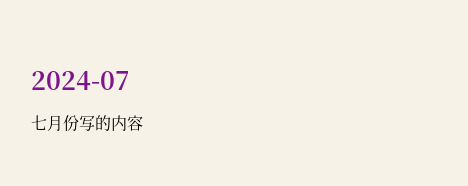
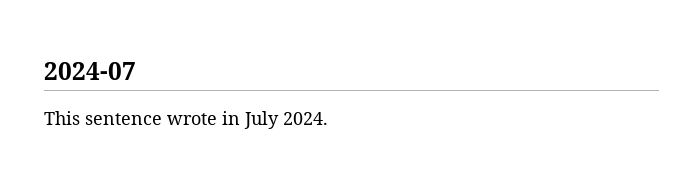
[31,115,143,132] 七月份写的内容 -> [44,111,328,129] This sentence wrote in July 2024.

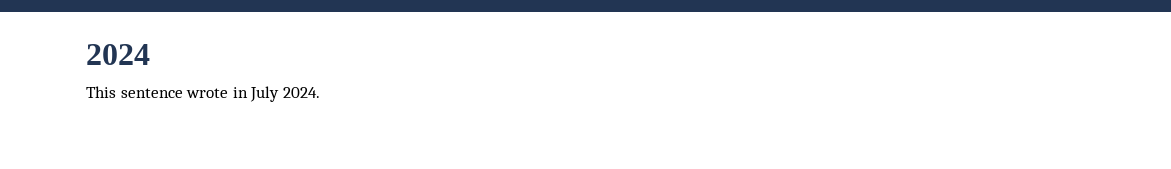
[44,62,136,80] 2024-07 -> [86,44,150,65] 2024

